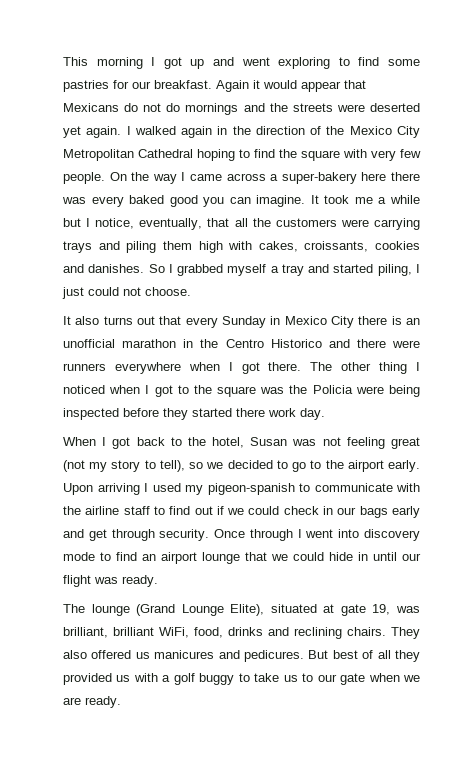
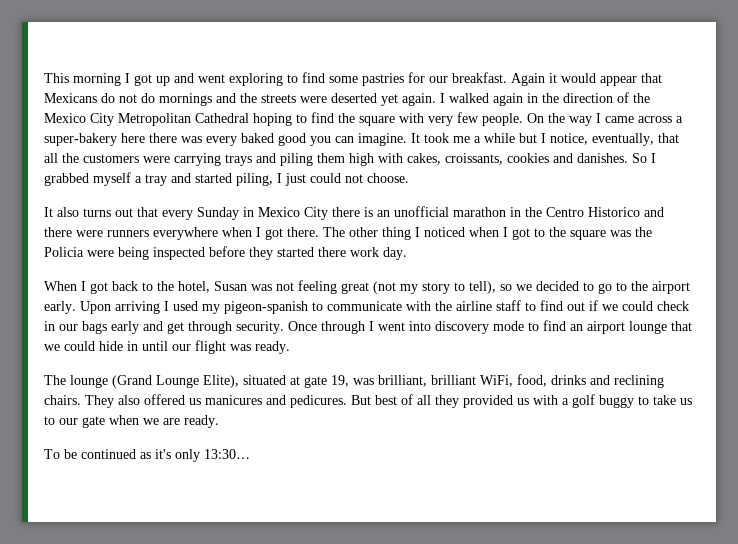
(121, 702) none -> [44,449,250,462] // To be continued as it's only 13:30…

